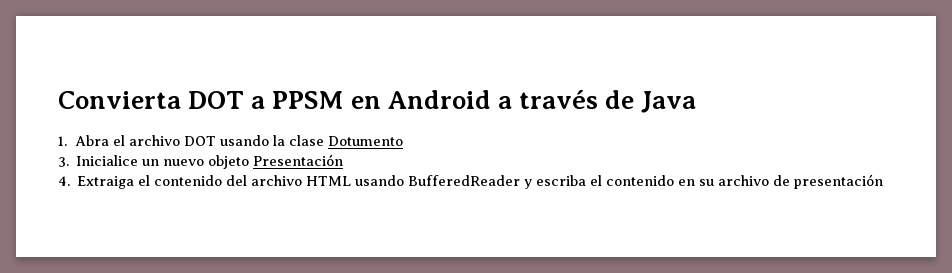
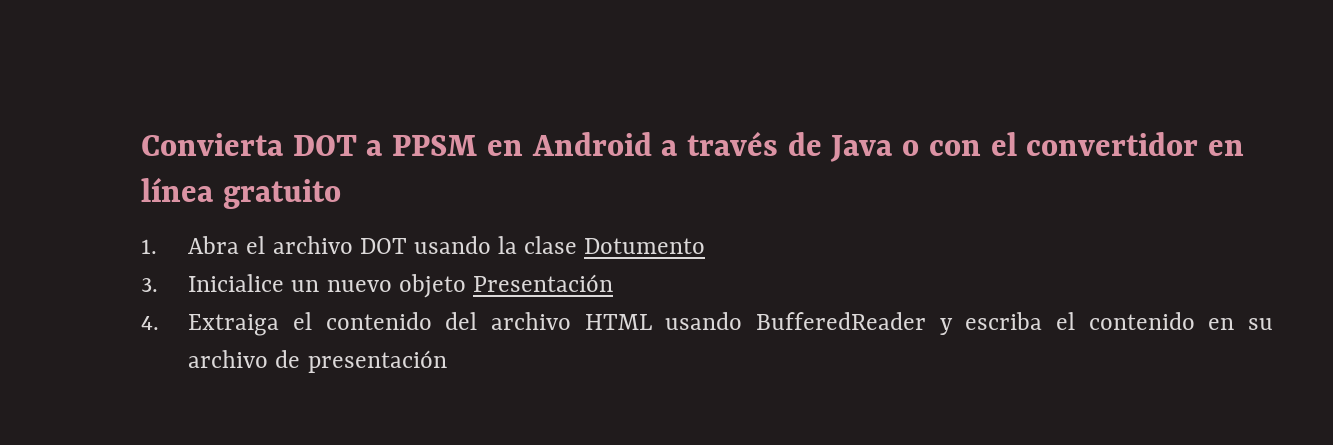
(697, 102) none -> [902,132,1245,156] [141,177,341,209] o con el convertidor en línea gratuito

